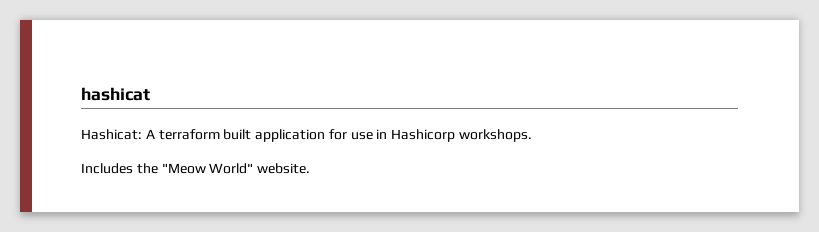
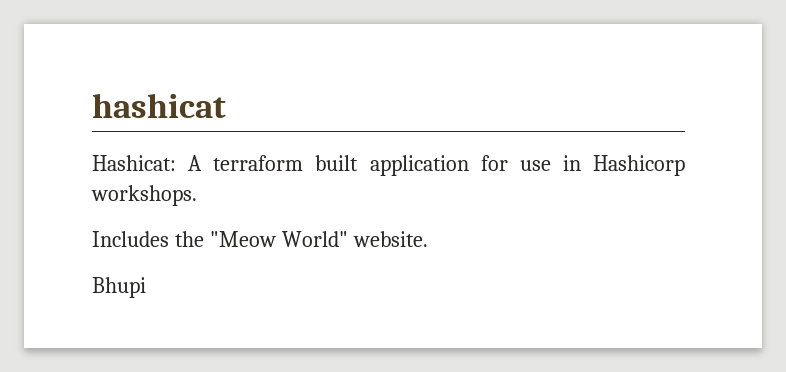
(311, 168) none -> [92,277,146,298] // Bhupi

